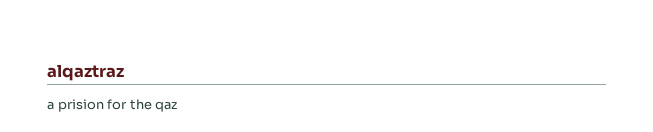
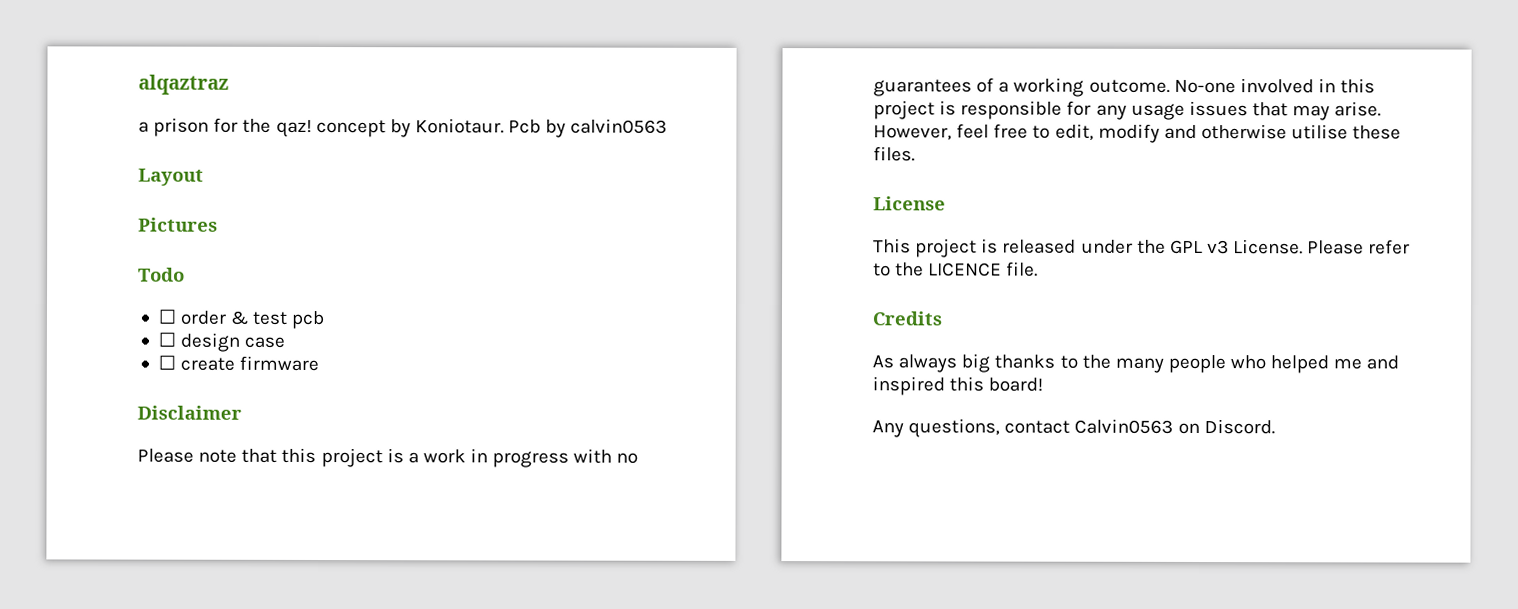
[57,99,104,112] prision -> [153,117,210,137] prison
[155,101,178,112] qaz -> [275,118,668,138] [138,168,204,186] [138,217,218,232] [138,267,185,282] [157,309,325,330] [157,332,286,352] [157,355,320,372] [137,405,242,420] [137,447,639,468] [873,77,1376,97] [873,100,1382,121] [873,123,1402,143] [873,146,915,162] [873,196,946,211] [873,238,1411,258] [873,261,1039,277] [872,311,942,326] [872,353,1400,374] [872,376,1044,396] [872,418,1275,438] qaz! concept by Koniotaur. Pcb by calvin0563 // Layout // Pictures // Todo // ☐ order & test pcb // ☐ design case // ☐ create firmware // Disclaimer // Please note that this project is a work in progress with no guarantees of a working outcome. No-one involved in this project is responsible for any usage issues that may arise. However, feel free to edit, modify and otherwise utilise these files. // License // This project is released under the GPL v3 License. Please refer to the LICENCE file. // Credits // As always big thanks to the many people who helped me and inspired this board! // Any questions, contact Calvin0563 on Discord.

